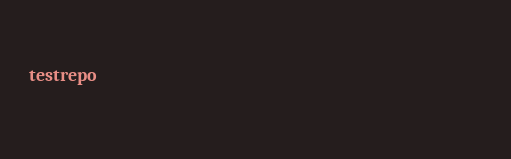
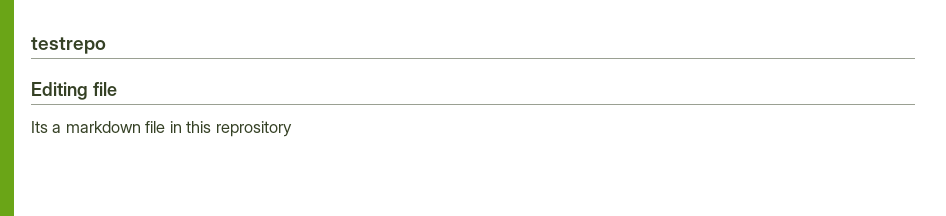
(97, 77) none -> [31,82,117,100] [31,121,292,137] // Editing file // Its a markdown file in this reprository

